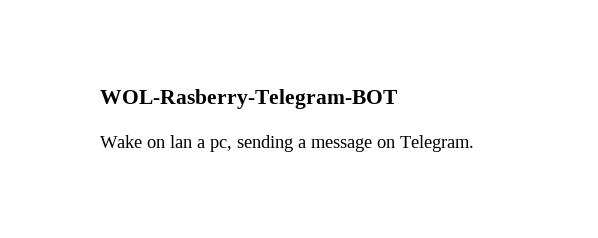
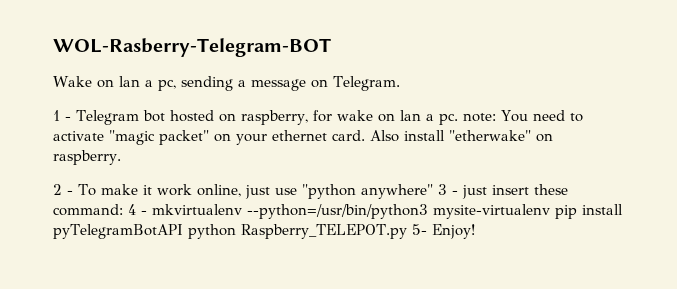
(474, 143) none -> [53,110,583,125] [53,130,553,145] [53,150,121,165] [53,184,568,199] [53,204,623,219] [53,224,475,239] // 1 - Telegram bot hosted on raspberry, for wake on lan a pc. note: You need to activate "magic packet" on your ethernet card. Also install "etherwake" on raspberry. // 2 - To make it work online, just use "python anywhere" 3 - just insert these command: 4 - mkvirtualenv --python=/usr/bin/python3 mysite-virtualenv pip install pyTelegramBotAPI python Raspberry_TELEPOT.py 5- Enjoy!

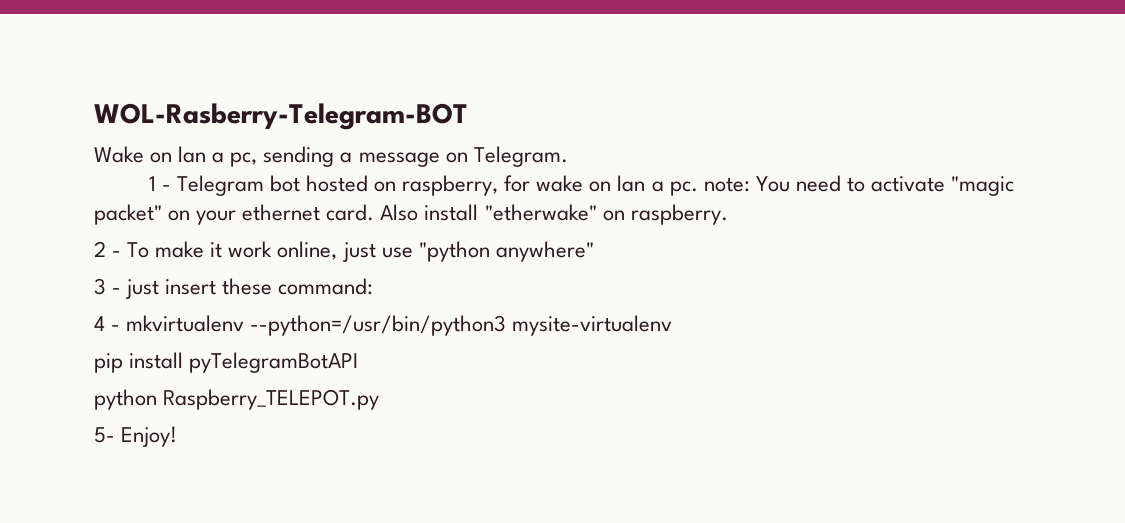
(433, 191) none -> (594, 251) //
(123, 210) none -> (374, 286) //
(550, 211) none -> (673, 325) //
(183, 231) none -> (359, 362) //
(407, 231) none -> (380, 399) //

